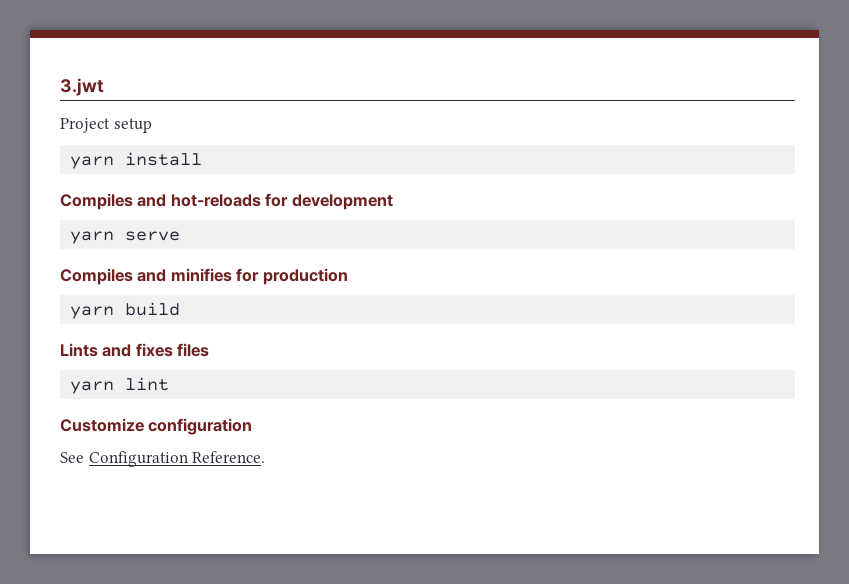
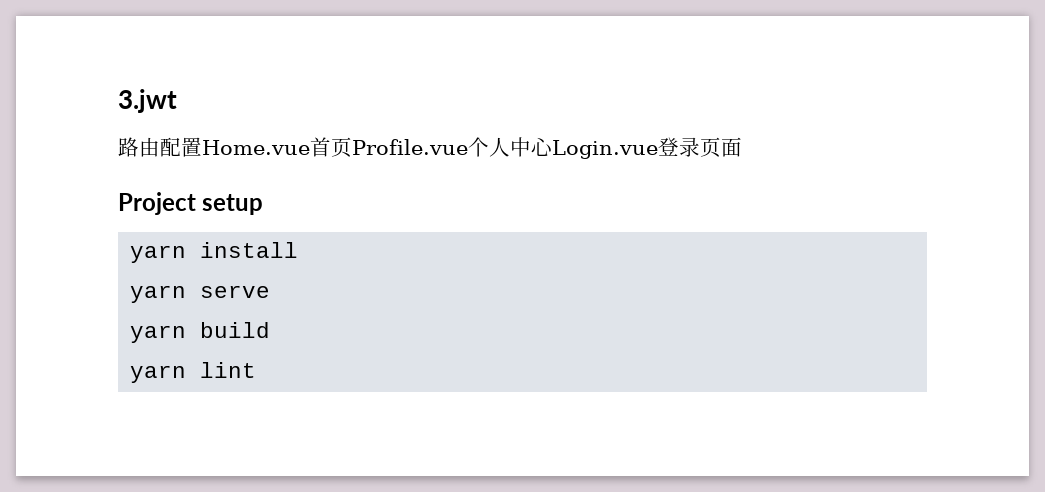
[60,118,152,133] [70,152,203,169] [60,193,393,210] [70,231,181,244] [60,268,348,285] [70,302,181,319] [60,343,210,357] [70,377,170,394] [60,418,253,435] [60,451,266,467] Project setup // yarn install // Compiles and hot-reloads for development // yarn serve // Compiles and minifies for production // yarn build // Lints and fixes files // yarn lint // Customize configuration // See Configuration Reference. -> [118,137,742,159] [118,192,264,215] [130,242,299,263] [130,285,271,303] [130,322,271,343] [130,362,257,383] 路由配置Home.vue首页Profile.vue个人中心Login.vue登录页面 // Project setup // yarn install // yarn serve // yarn build // yarn lint

